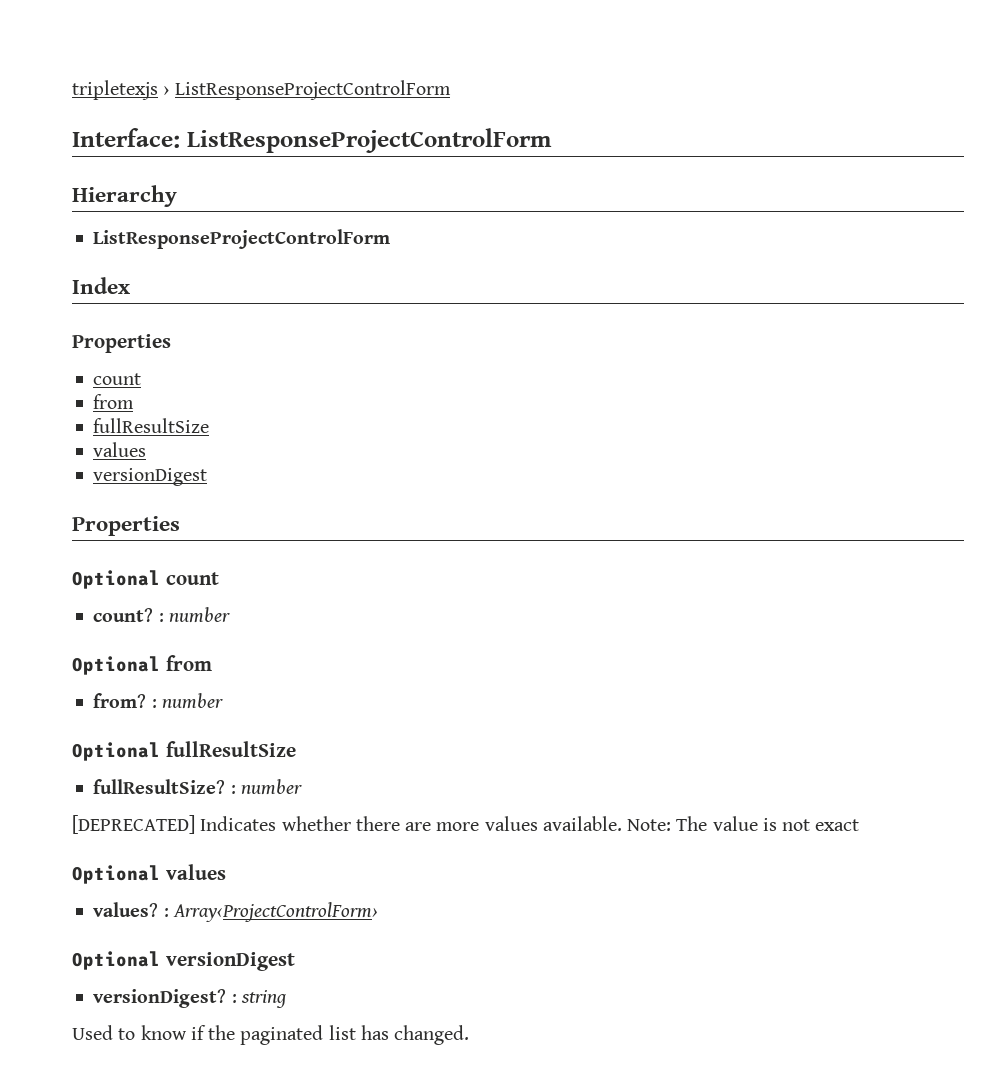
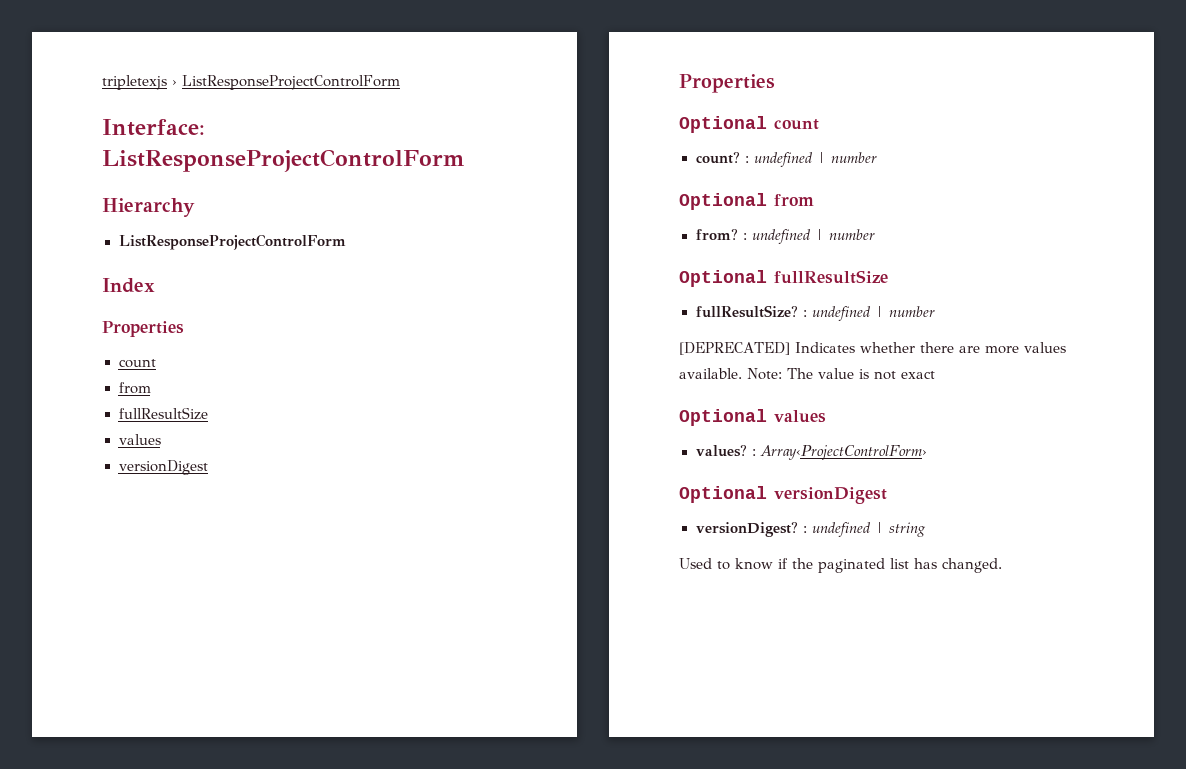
(164, 617) none -> [753,152,826,167] undefined |
(157, 703) none -> [751,229,824,244] undefined |
(236, 789) none -> [811,306,884,321] undefined |
(237, 998) none -> [811,522,884,537] undefined |

